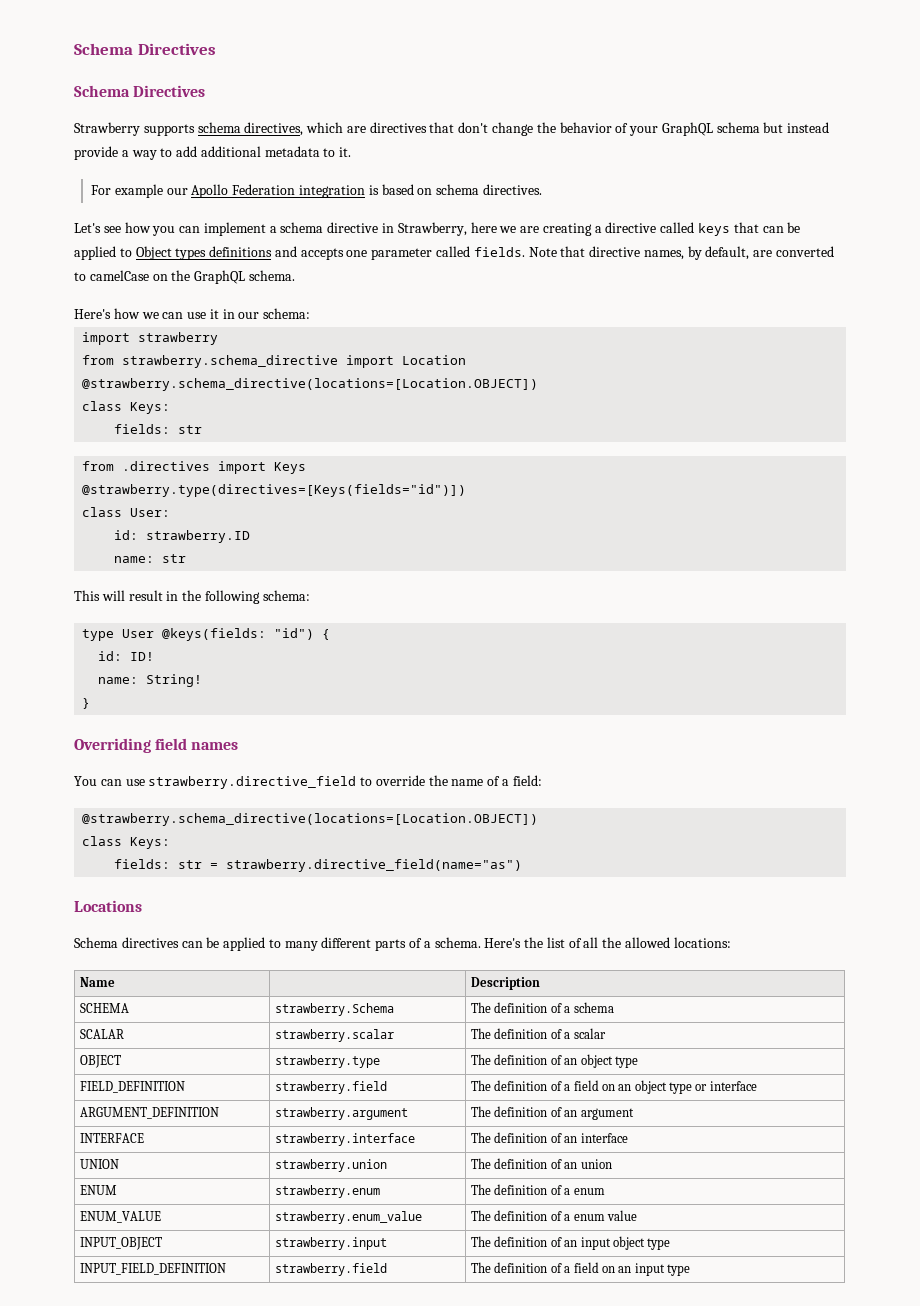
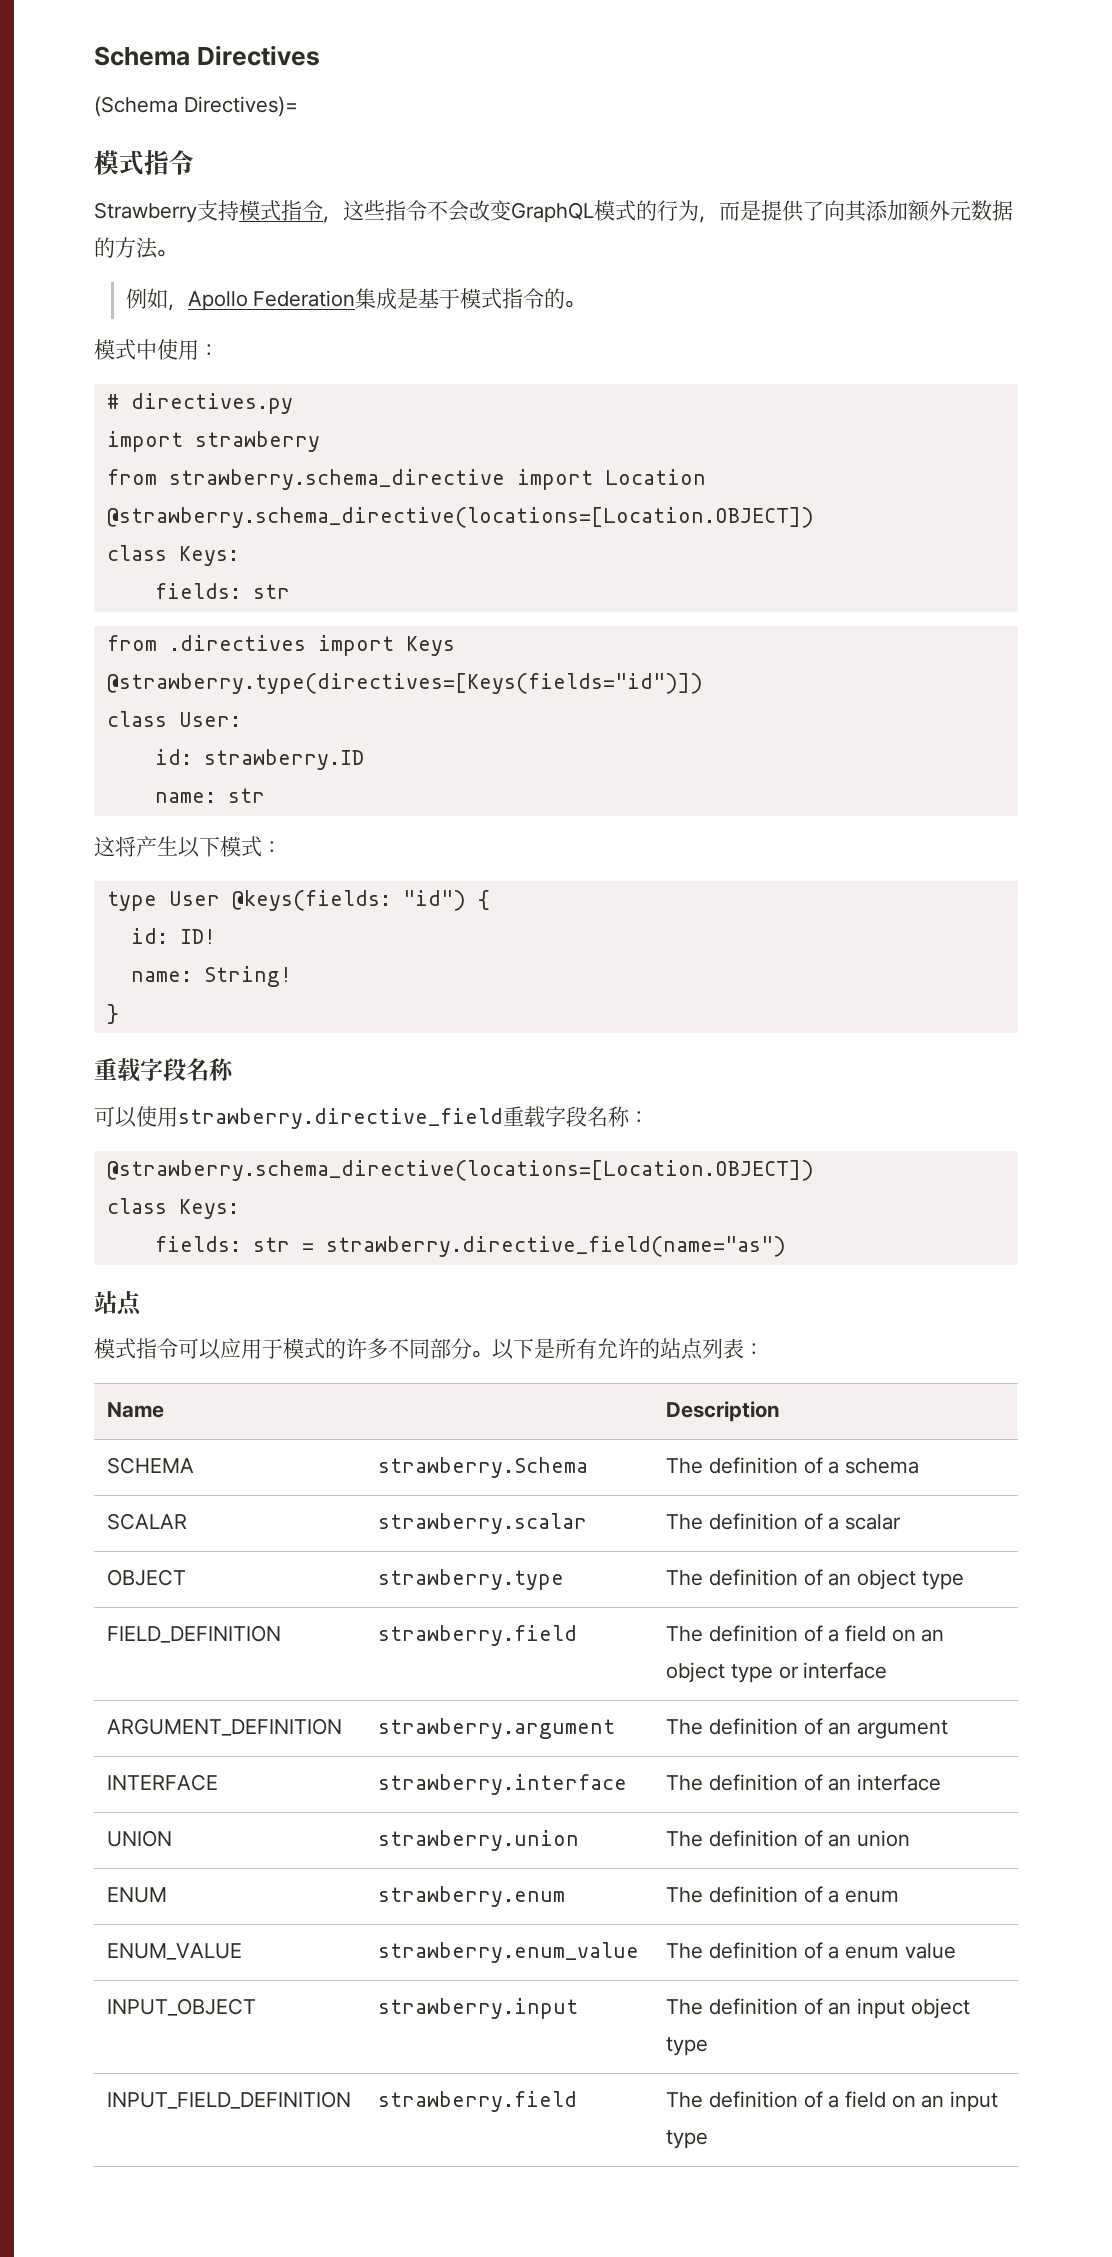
[74,43,216,55] [74,85,206,97] [74,122,830,136] [74,146,352,160] [91,184,542,198] [74,222,801,236] [74,246,835,260] [74,270,295,284] [74,308,311,319] Schema Directives // Schema Directives // Strawberry supports schema directives, which are directives that don't change the behavior of your GraphQL schema but instead provide a way to add additional metadata to it. // For example our Apollo Federation integration is based on schema directives. // Let's see how you can implement a schema directive in Strawberry, here we are creating a directive called keys that can be applied to Object types definitions and accepts one parameter called fields. Note that directive names, by default, are converted to camelCase on the GraphQL schema. // Here's how we can use it in our schema: -> [94,45,320,66] [94,96,298,117] [94,150,194,176] [94,200,1013,223] [94,237,177,259] [125,288,586,311] [94,339,219,360] [106,393,293,414] Schema Directives // (Schema Directives)= // 模式指令 // Strawberry支持模式指令，这些指令不会改变GraphQL模式的行为，而是提供了向其添加额外元数据的方法。 // 例如，Apollo Federation集成是基于模式指令的。 // 模式中使用： // # directives.py
[74,590,310,604] This will result in the following schema: -> [94,836,282,858] 这将产生以下模式：
[74,738,239,753] [74,775,542,789] Overriding field names // You can use strawberry.directive_field to override the name of a field: -> [94,1058,234,1082] [94,1106,649,1129] 重载字段名称 // 可以使用strawberry.directive_field重载字段名称：
[74,900,142,912] [74,937,731,951] Locations // Schema directives can be applied to many different parts of a schema. Here's the list of all the allowed locations: -> [94,1290,142,1316] [94,1338,764,1360] 站点 // 模式指令可以应用于模式的许多不同部分。以下是所有允许的站点列表：

